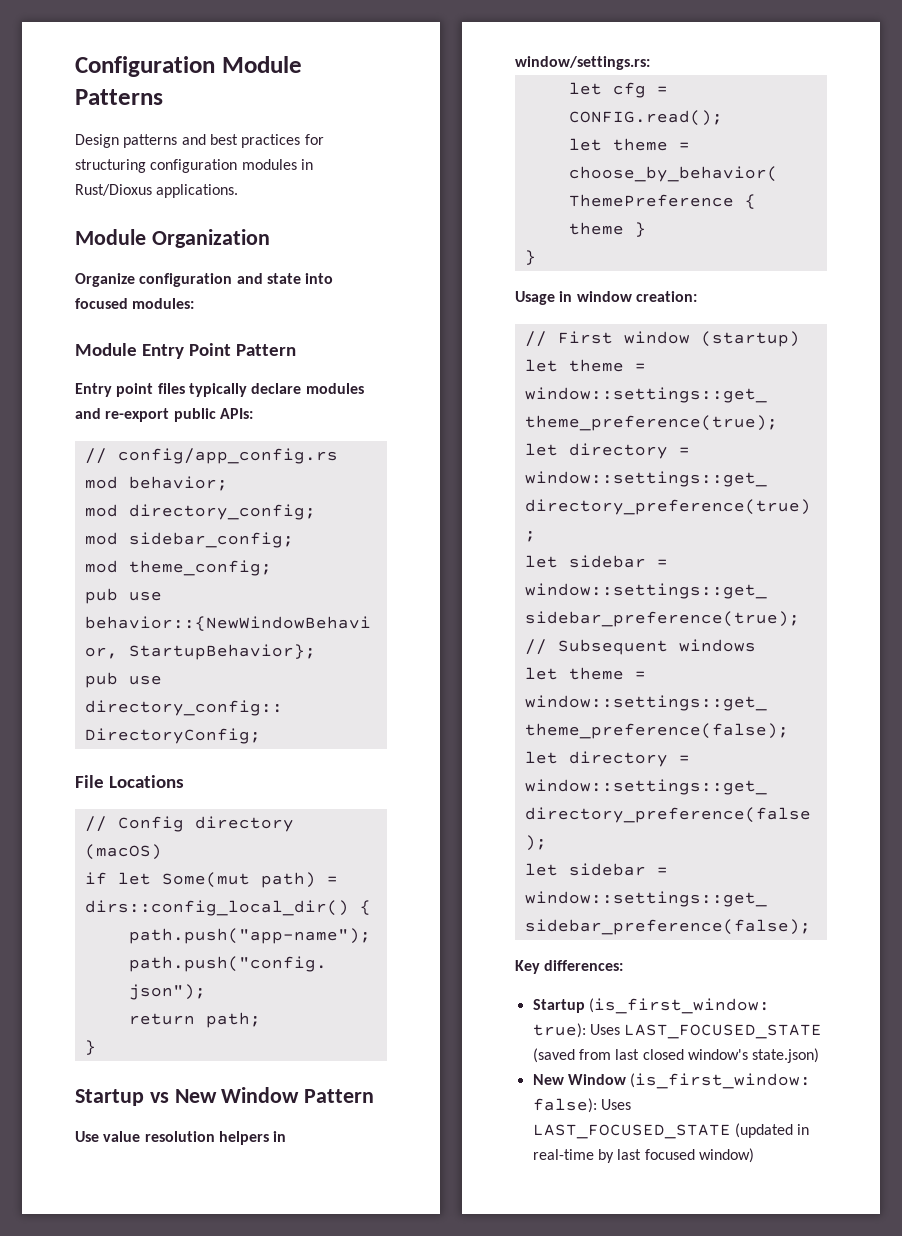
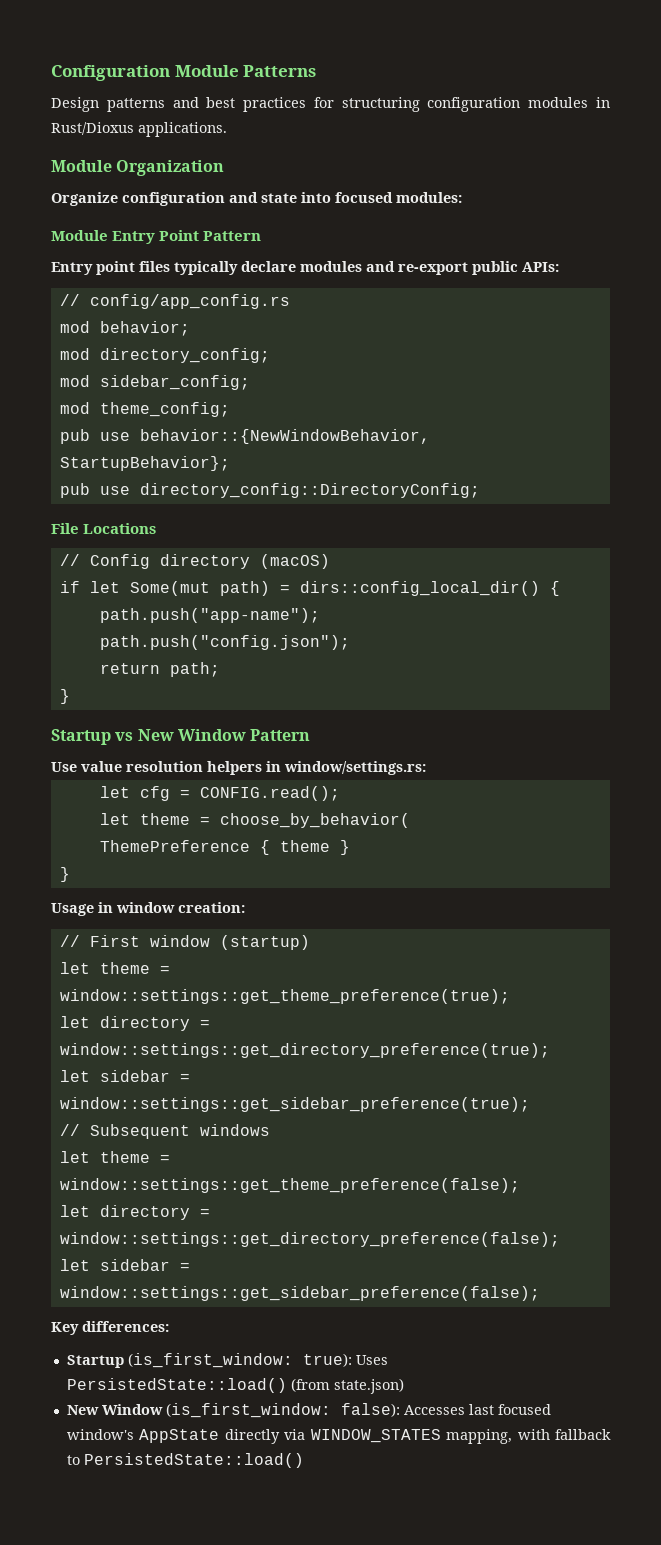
[624,1024,823,1039] [532,1048,748,1063] LAST_FOCUSED_STATE (saved from last closed window's -> [66,1378,330,1393] PersistedState::load() (from
[600,1099,631,1110] [532,1123,810,1139] [532,1148,754,1163] Uses LAST_FOCUSED_STATE (updated in real-time by last focused window) -> [403,1404,551,1415] [66,1429,611,1444] [66,1453,304,1468] Accesses last focused window's AppState directly via WINDOW_STATES mapping, with fallback to PersistedState::load()

